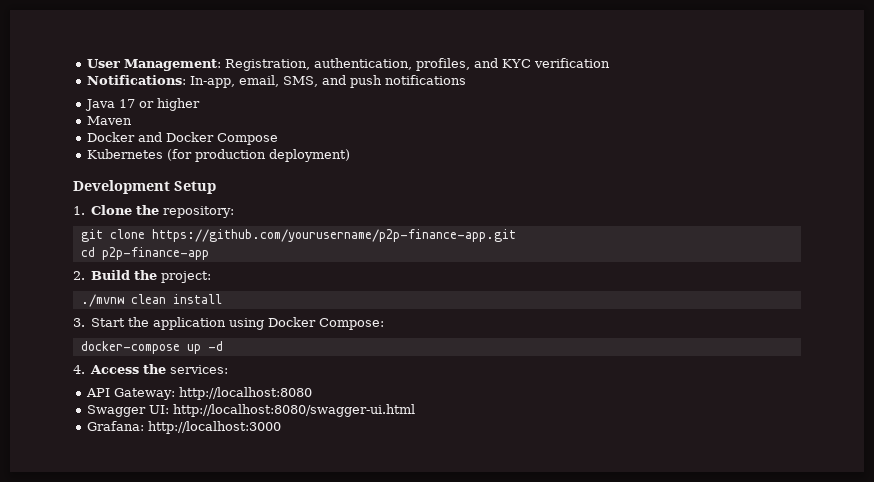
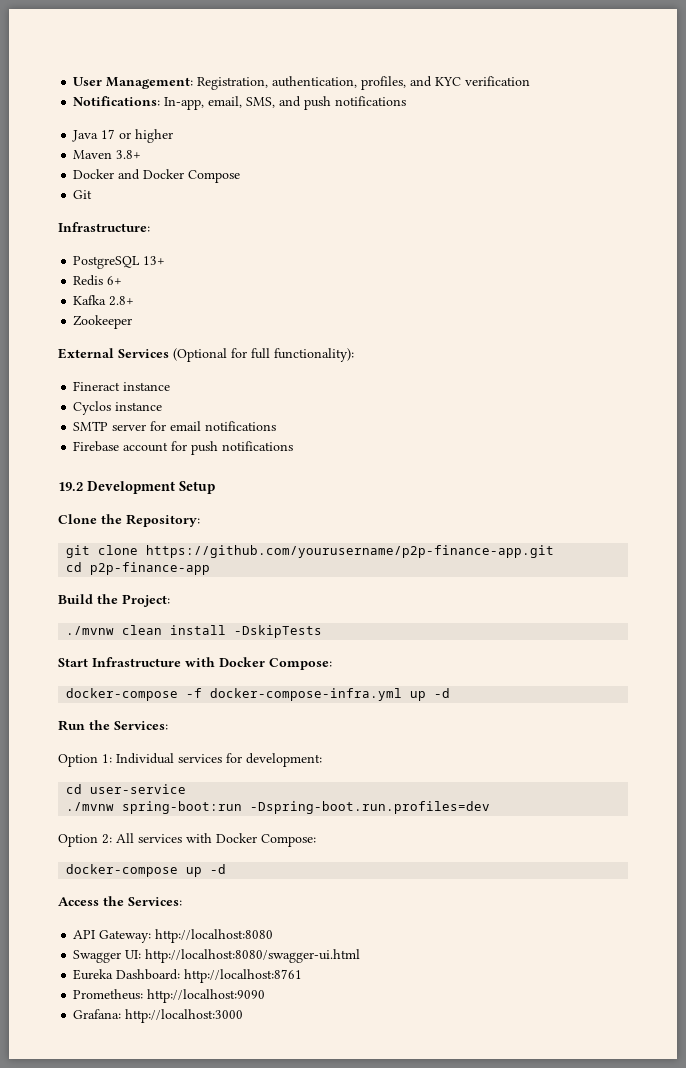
(132, 120) none -> [116,150,142,159] 3.8+
[86,149,350,162] Kubernetes (for production deployment) // -> [73,190,93,199] [58,222,150,232] [73,256,166,269] [73,275,123,286] [73,295,135,306] [73,315,133,329] [58,348,354,362] [73,381,171,391] [73,401,163,415] [73,421,277,431] [73,441,294,455] [58,482,83,491] Git // Infrastructure: // PostgreSQL 13+ // Redis 6+ // Kafka 2.8+ // Zookeeper // External Services (Optional for full functionality): // Fineract instance // Cyclos instance // SMTP server for email notifications // Firebase account for push notifications // 19.2
[73,206,85,215] 1. -> (215, 487) none
[163,206,235,218] repository: -> [126,514,200,527] Repository:
[73,271,85,280] 2. -> (211, 568) none
[161,271,212,283] project: -> [122,594,170,607] Project:
[73,317,265,330] // 3. Start the application using -> [234,625,323,638] [58,657,332,670] [66,688,451,701] [58,720,168,731] [58,753,322,767] [66,784,187,794] [66,801,491,814] [58,833,212,847] -DskipTests // Start Infrastructure with Docker Compose: // docker-compose -f docker-compose-infra.yml up -d // Run the Services: // Option 1: Individual services for development: // cd user-service // ./mvnw spring-boot:run -Dspring-boot.run.profiles=dev // Option 2: All services with
[73,365,85,374] 4. -> (227, 869) none
[170,365,229,374] services: -> [128,897,182,906] Services:
(415, 410) none -> [73,969,303,983] [73,989,266,1003] // Eureka Dashboard: http://localhost:8761 // Prometheus: http://localhost:9090

